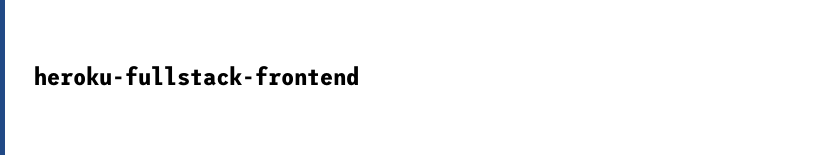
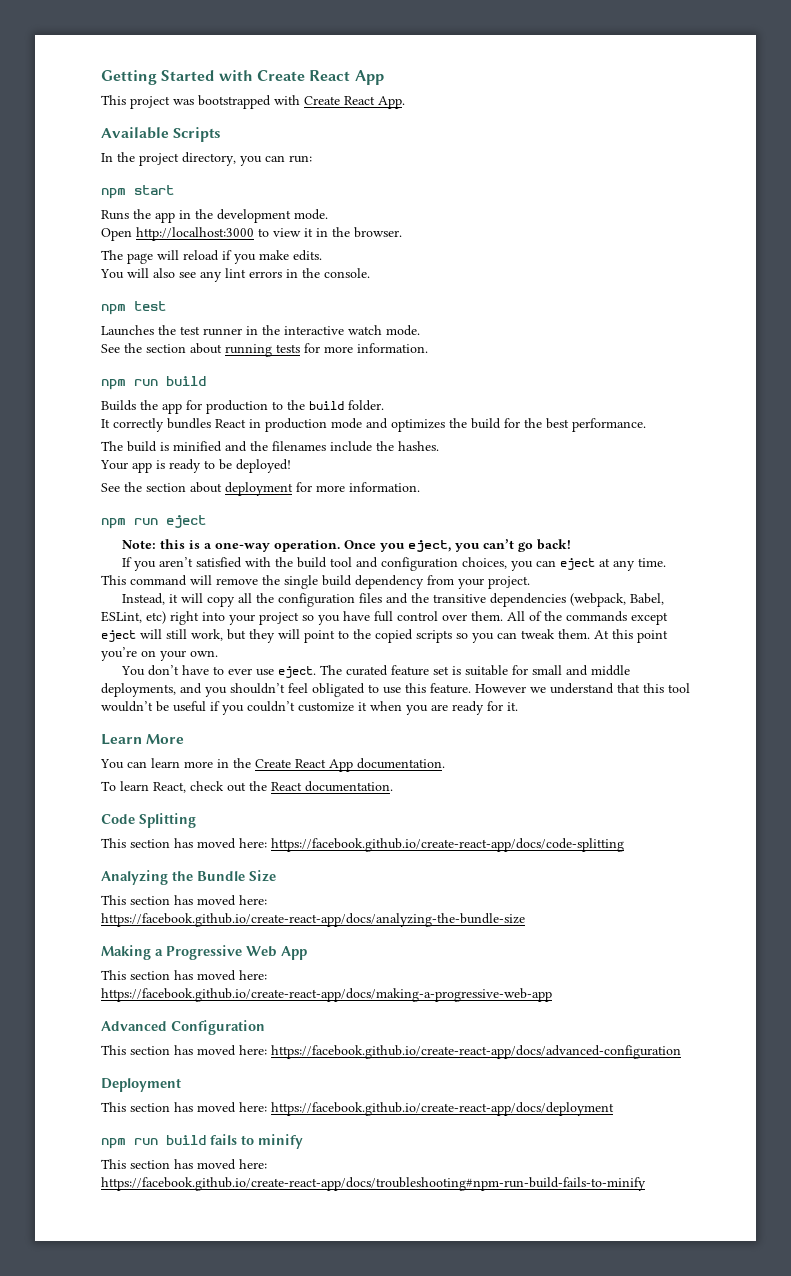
[34,66,359,86] heroku-fullstack-frontend -> [101,70,384,85] [101,95,405,109] [101,127,222,142] [101,152,312,166] [101,185,174,199] [101,209,328,223] [101,227,402,241] [101,250,322,264] [100,268,370,282] [101,301,166,315] [101,325,420,336] [101,343,428,357] [101,376,206,390] [101,400,384,414] [101,418,646,432] [101,441,439,452] [100,459,291,473] [101,482,420,496] [101,515,206,529] [122,539,572,552] [122,557,667,571] [101,575,530,589] [122,593,665,607] [101,611,668,625] [101,629,668,643] [101,647,218,661] [121,665,631,678] [101,683,690,697] [101,701,518,715] [101,734,185,745] [100,758,445,772] [101,781,393,793] [101,813,196,828] [101,838,624,852] [101,870,276,885] [101,895,267,906] [101,913,525,927] [101,945,307,960] [101,970,267,981] [101,988,552,1002] [101,1020,265,1035] [101,1045,681,1059] [101,1078,181,1092] [101,1102,614,1116] [101,1134,303,1149] [101,1159,267,1170] [101,1177,646,1191] Getting Started with Create React App // This project was bootstrapped with Create React App. // Available Scripts // In the project directory, you can run: // npm start // Runs the app in the development mode. // Open http://localhost:3000 to view it in the browser. // The page will reload if you make edits. // You will also see any lint errors in the console. // npm test // Launches the test runner in the interactive watch mode. // See the section about running tests for more information. // npm run build // Builds the app for production to the build folder. // It correctly bundles React in production mode and optimizes the build for the best performance. // The build is minified and the filenames include the hashes. // Your app is ready to be deployed! // See the section about deployment for more information. // npm run eject // Note: this is a one-way operation. Once you eject, you can’t go back! // If you aren’t satisfied with the build tool and configuration choices, you can eject at any time. This command will remove the single build dependency from your project. // Instead, it will copy all the configuration files and the transitive dependencies (webpack, Babel, ESLint, etc) right into your project so you have full control over them. All of the commands except eject will still work, but they will point to the copied scripts so you can tweak them. At this point you’re on your own. // You don’t have to ever use eject. The curated feature set is suitable for small and middle deployments, and you shouldn’t feel obligated to use this feature. However we understand that this tool wouldn’t be useful if you couldn’t customize it when you are ready for it. // Learn More // You can learn more in the Create React App documentation. // To learn React, check out the React documentation. // Code Splitting // This section has moved here: https://facebook.github.io/create-react-app/docs/code-splitting // Analyzing the Bundle Size // This section has moved here: https://facebook.github.io/create-react-app/docs/analyzing-the-bundle-size // Making a Progressive Web App // This section has moved here: https://facebook.github.io/create-react-app/docs/making-a-progressive-web-app // Advanced Configuration // This section has moved here: https://facebook.github.io/create-react-app/docs/advanced-configuration // Deployment // This section has moved here: https://facebook.github.io/create-react-app/docs/deployment // npm run build fails to minify // This section has moved here: https://facebook.github.io/create-react-app/docs/troubleshooting#npm-run-build-fails-to-minify

